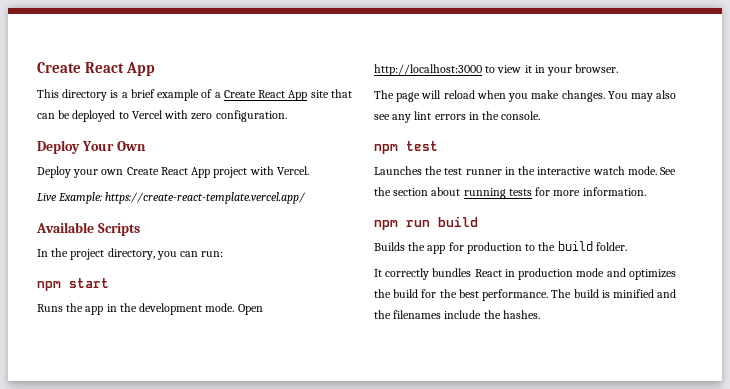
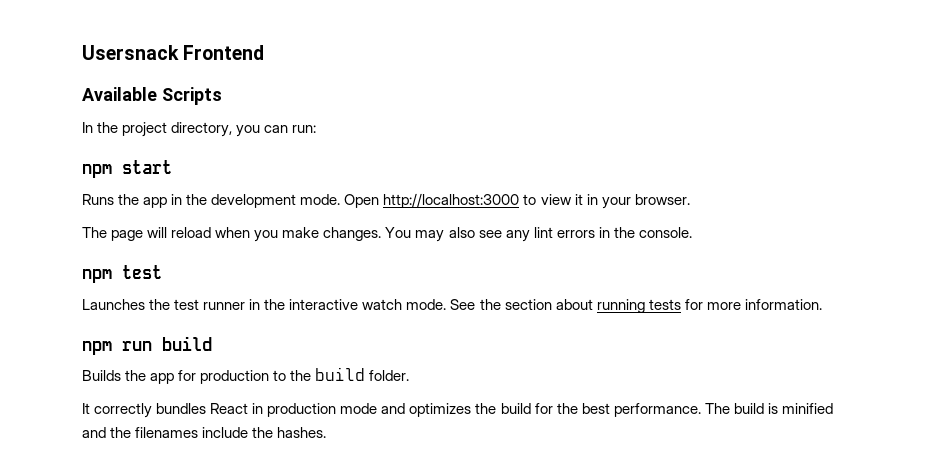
[37,62,156,76] [37,89,352,101] [37,110,287,122] [37,140,146,154] [37,166,309,178] [37,192,307,204] Create React App // This directory is a brief example of a Create React App site that can be deployed to Vercel with zero configuration. // Deploy Your Own // Deploy your own Create React App project with Vercel. // Live Example: https://create-react-template.vercel.app/ -> [82,45,265,60] Usersnack Frontend

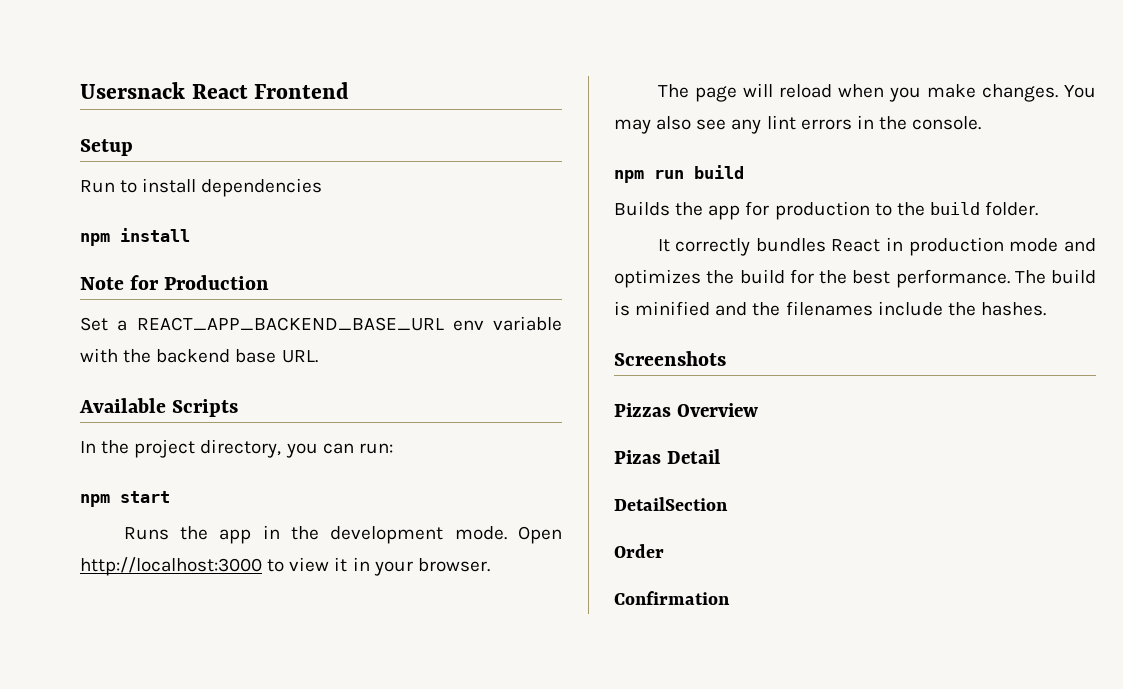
(179, 52) none -> [191,84,248,99] React
(265, 52) none -> [80,139,133,156] [80,178,323,197] [80,228,190,246] [80,275,270,290] [80,316,562,331] [80,348,318,363] // Setup // Run to install dependencies // npm install // Note for Production // Set a REACT_APP_BACKEND_BASE_URL env variable with the backend base URL.
[82,265,162,283] [82,299,822,313] // npm test // Launches the test runner in the interactive watch mode. See the section about running tests for more information. -> (982, 123) none
(327, 432) none -> [614,351,726,366] [614,403,758,417] [614,449,720,464] [614,497,728,511] [614,544,664,558] [614,591,730,605] // Screenshots // Pizzas Overview // Pizas Detail // DetailSection // Order // Confirmation

